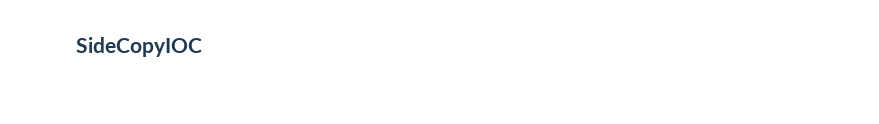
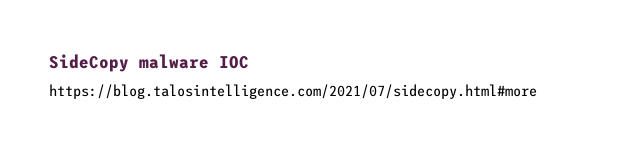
[76,37,202,57] SideCopyIOC -> [49,54,249,72] [49,84,537,99] SideCopy malware IOC // https://blog.talosintelligence.com/2021/07/sidecopy.html#more

